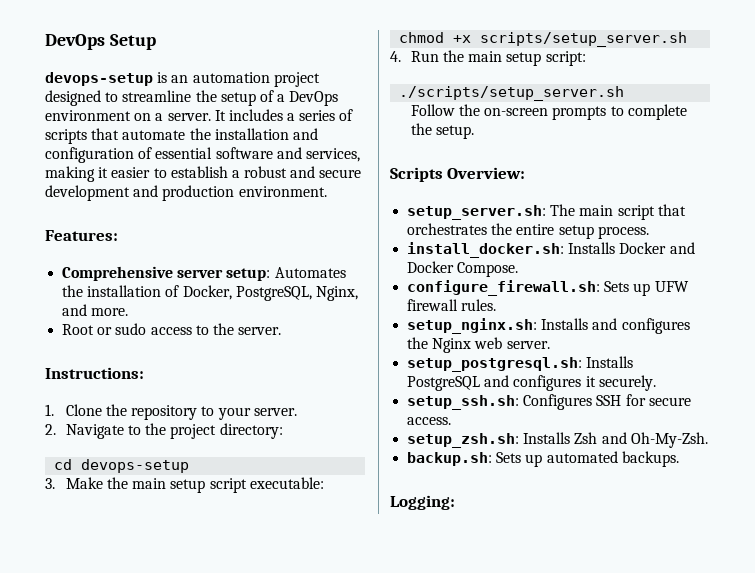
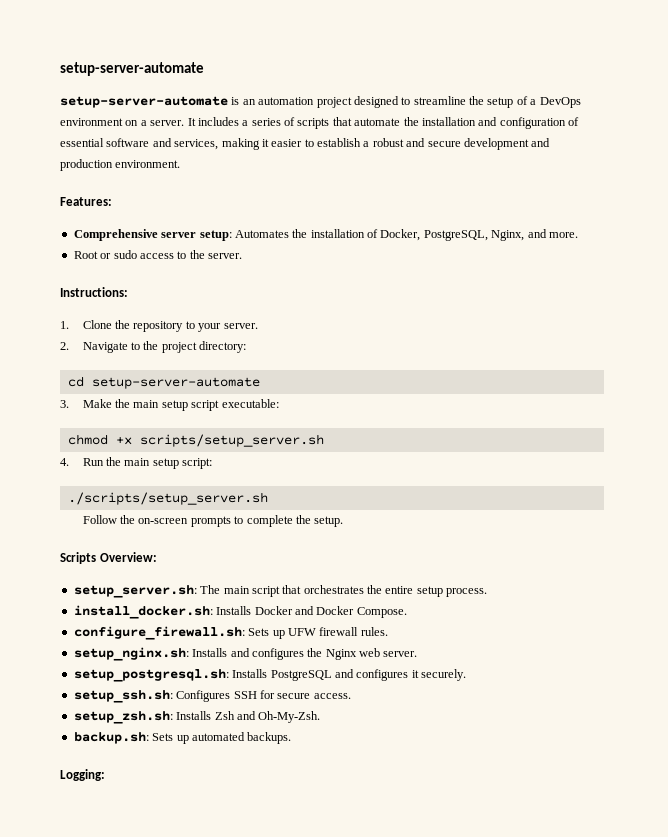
[45,34,156,50] [45,72,153,86] DevOps Setup // devops-setup -> [60,62,204,76] [60,96,228,108] setup-server-automate // setup-server-automate
[81,459,190,473] devops-setup -> [91,377,260,389] setup-server-automate

